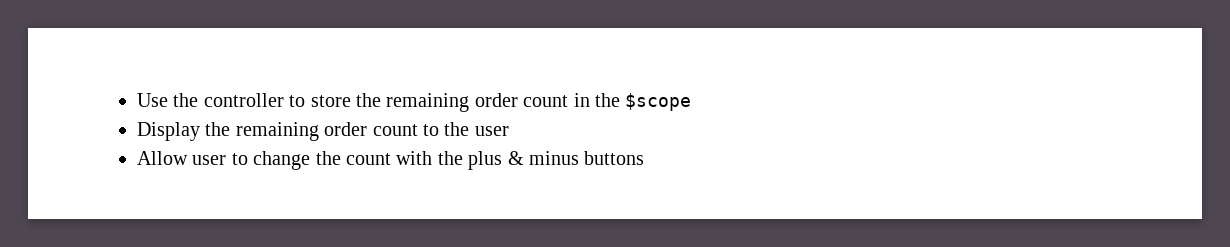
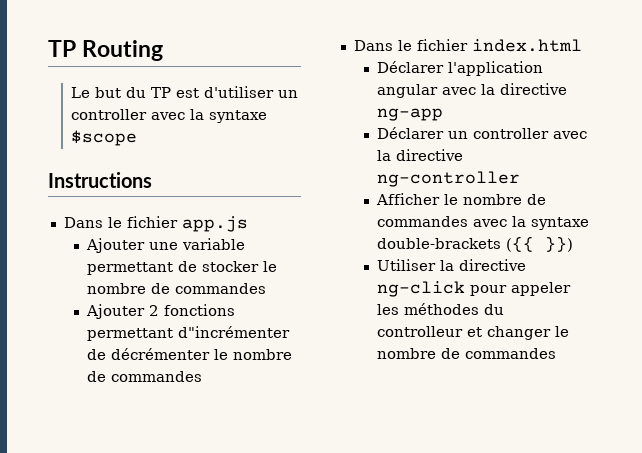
[137,93,692,112] [137,122,509,141] [137,151,645,170] Use the controller to store the remaining order count in the $scope // Display the remaining order count to the user // Allow user to change the count with the plus & minus buttons -> [48,40,164,61] [71,86,299,98] [71,109,268,123] [71,130,138,146] [48,172,152,188] [63,216,248,232] [86,238,246,253] [87,261,278,275] [87,283,267,294] [86,304,236,319] [87,326,291,341] [87,348,293,360] [87,371,203,382] [353,39,582,52] [377,61,544,76] [377,83,568,98] [377,108,444,121] [377,127,588,139] [377,149,464,161] [377,171,521,187] [376,193,547,205] [377,216,590,230] [377,236,574,252] [377,259,527,271] [377,281,572,297] [377,303,505,315] [377,326,570,340] [377,348,557,359] TP Routing // Le but du TP est d'utiliser un controller avec la syntaxe $scope // Instructions // Dans le fichier app.js // Ajouter une variable permettant de stocker le nombre de commandes // Ajouter 2 fonctions permettant d"incrémenter de décrémenter le nombre de commandes // Dans le fichier index.html // Déclarer l'application angular avec la directive ng-app // Déclarer un controller avec la directive ng-controller // Afficher le nombre de commandes avec la syntaxe double-brackets ({{ }}) // Utiliser la directive ng-click pour appeler les méthodes du controlleur et changer le nombre de commandes

